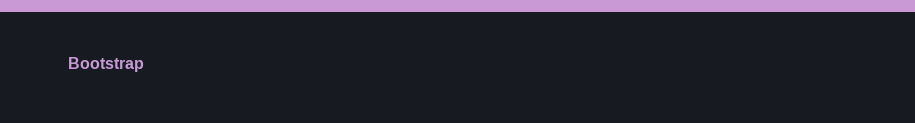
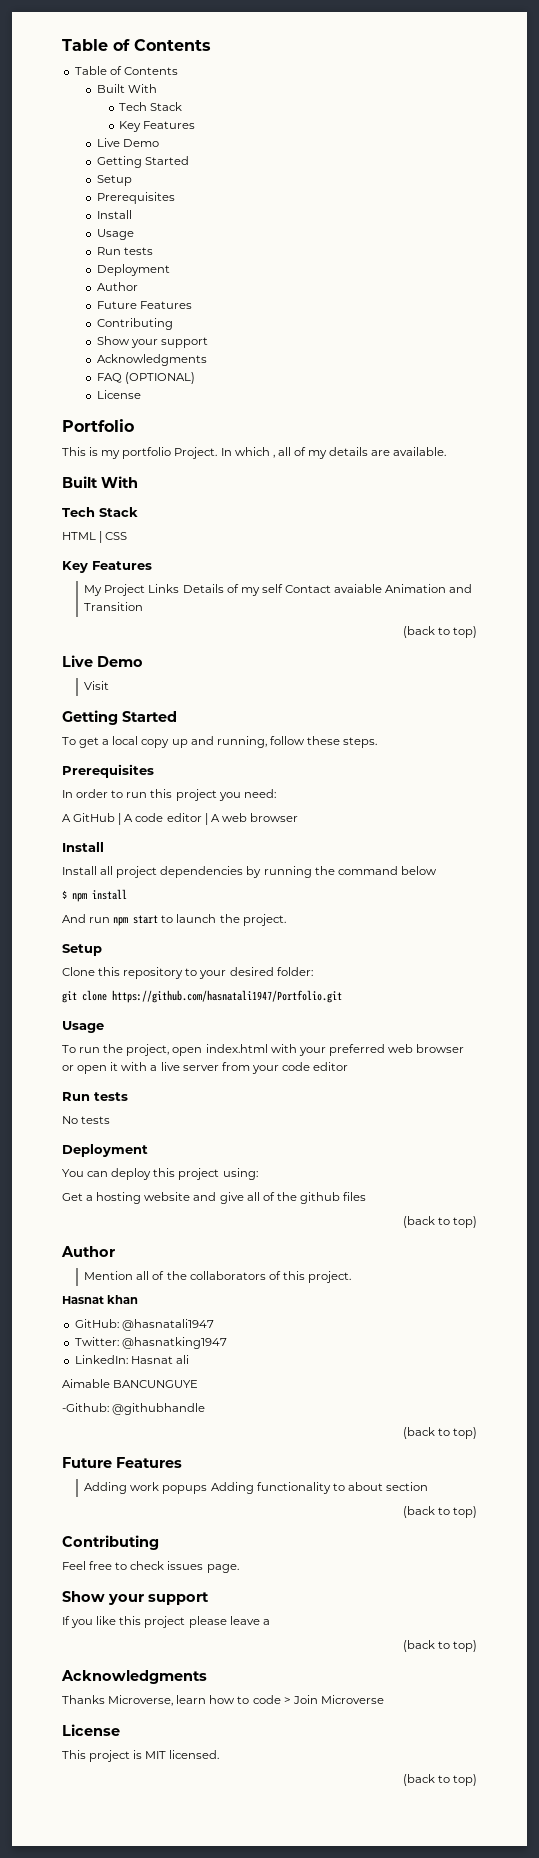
[68,57,144,72] Bootstrap -> [62,39,211,51] [74,66,178,75] [96,84,157,93] [119,102,183,111] [119,121,196,132] [96,138,159,147] [96,156,189,168] [96,175,132,186] [96,192,175,204] [96,210,132,219] [96,229,134,240] [96,247,153,255] [96,264,170,276] [96,282,138,291] [96,301,192,309] [96,318,173,330] [96,336,209,348] [96,354,207,366] [96,372,195,384] [96,390,141,399] [62,419,134,432] [62,447,447,459] [62,476,138,488] [62,507,138,517] [62,531,128,543] [62,561,152,573] [84,584,473,596] [84,602,144,611] [402,626,477,638] [62,655,143,667] [84,681,110,690] [62,710,177,725] [62,736,378,748] [62,764,154,778] [62,789,276,801] [62,813,298,825] [62,842,104,852] [62,866,437,878] [62,889,127,902] [62,914,286,926] [62,944,102,956] [62,967,313,979] [62,990,342,1003] [62,1021,104,1033] [62,1044,465,1056] [62,1062,349,1074] [62,1092,128,1101] [62,1116,111,1124] [62,1144,148,1157] [62,1168,258,1180] [62,1192,367,1204] [402,1216,477,1228] [61,1246,115,1257] [84,1271,351,1283] [62,1295,139,1304] [74,1319,214,1331] [74,1337,227,1349] [74,1355,189,1364] [62,1379,199,1388] [62,1403,206,1415] [402,1427,477,1439] [62,1457,182,1468] [84,1482,428,1494] [402,1506,477,1518] [62,1535,159,1550] [62,1561,239,1573] [62,1591,209,1605] [62,1616,270,1628] [402,1640,477,1652] [61,1670,207,1684] [62,1695,384,1706] [62,1724,120,1736] [62,1750,220,1762] [402,1774,477,1786] Table of Contents // Table of Contents // Built With // Tech Stack // Key Features // Live Demo // Getting Started // Setup // Prerequisites // Install // Usage // Run tests // Deployment // Author // Future Features // Contributing // Show your support // Acknowledgments // FAQ (OPTIONAL) // License // Portfolio // This is my portfolio Project. In which , all of my details are available. // Built With // Tech Stack // HTML | CSS // Key Features // My Project Links Details of my self Contact avaiable Animation and Transition // (back to top) // Live Demo // Visit // Getting Started // To get a local copy up and running, follow these steps. // Prerequisites // In order to run this project you need: // A GitHub | A code editor | A web browser // Install // Install all project dependencies by running the command below // $ npm install // And run npm start to launch the project. // Setup // Clone this repository to your desired folder: // git clone https://github.com/hasnatali1947/Portfolio.git // Usage // To run the project, open index.html with your preferred web browser or open it with a live server from your code editor // Run tests // No tests // Deployment // You can deploy this project using: // Get a hosting website and give all of the github files // (back to top) // Author // Mention all of the collaborators of this project. // Hasnat khan // GitHub: @hasnatali1947 // Twitter: @hasnatking1947 // LinkedIn: Hasnat ali // Aimable BANCUNGUYE // -Github: @githubhandle // (back to top) // Future Features // Adding work popups Adding functionality to about section // (back to top) // Contributing // Feel free to check issues page. // Show your support // If you like this project please leave a // (back to top) // Acknowledgments // Thanks Microverse, learn how to code > Join Microverse // License // This project is MIT licensed. // (back to top)

